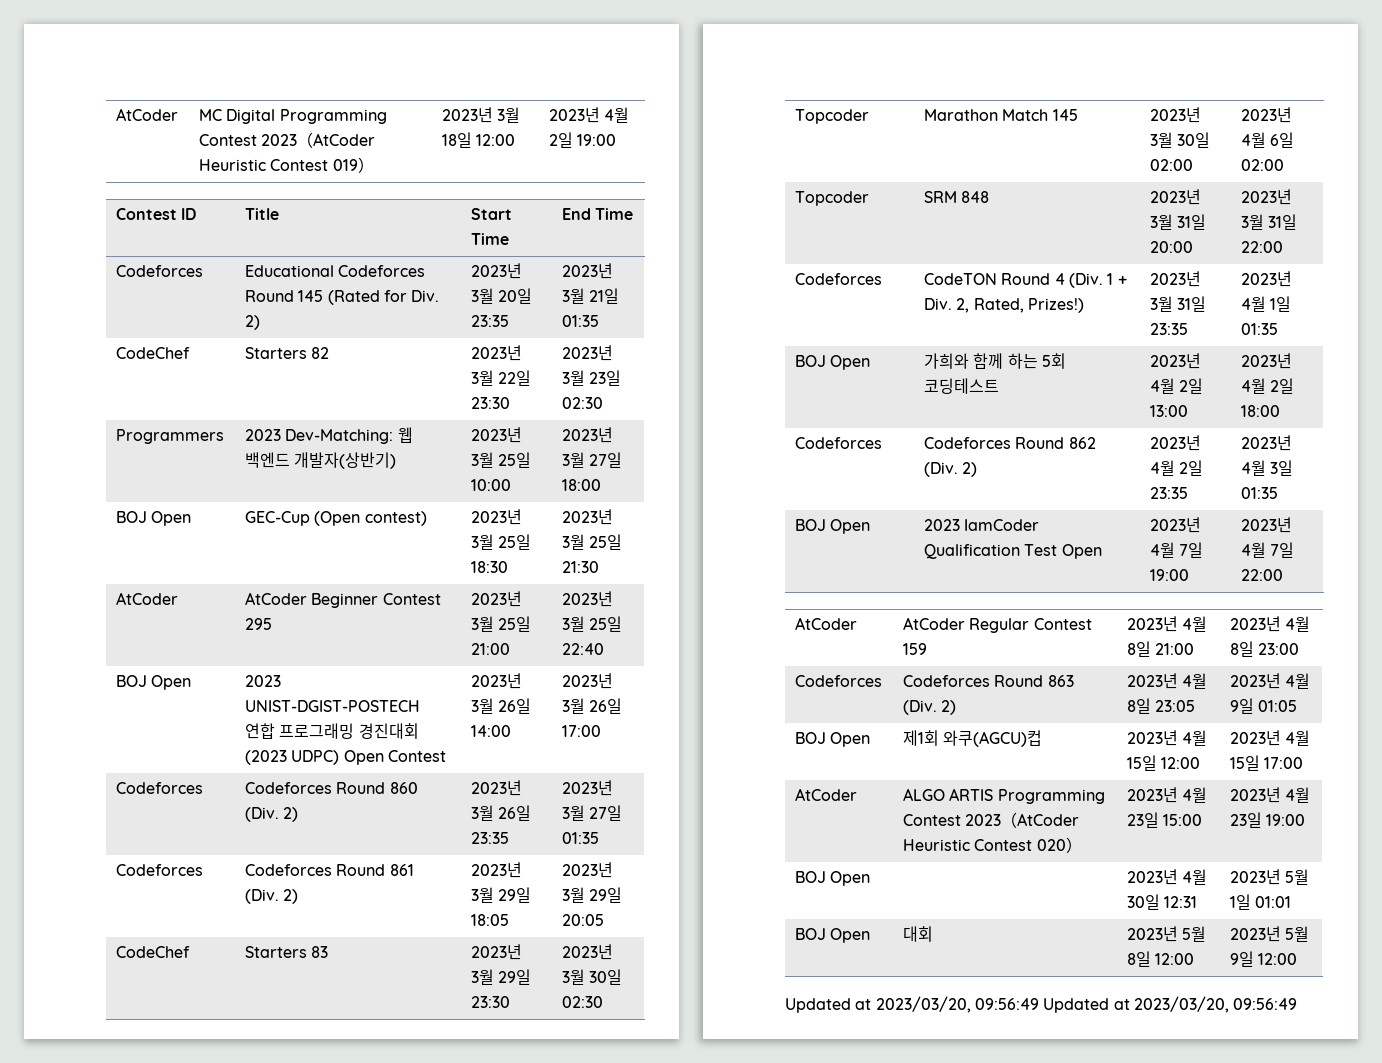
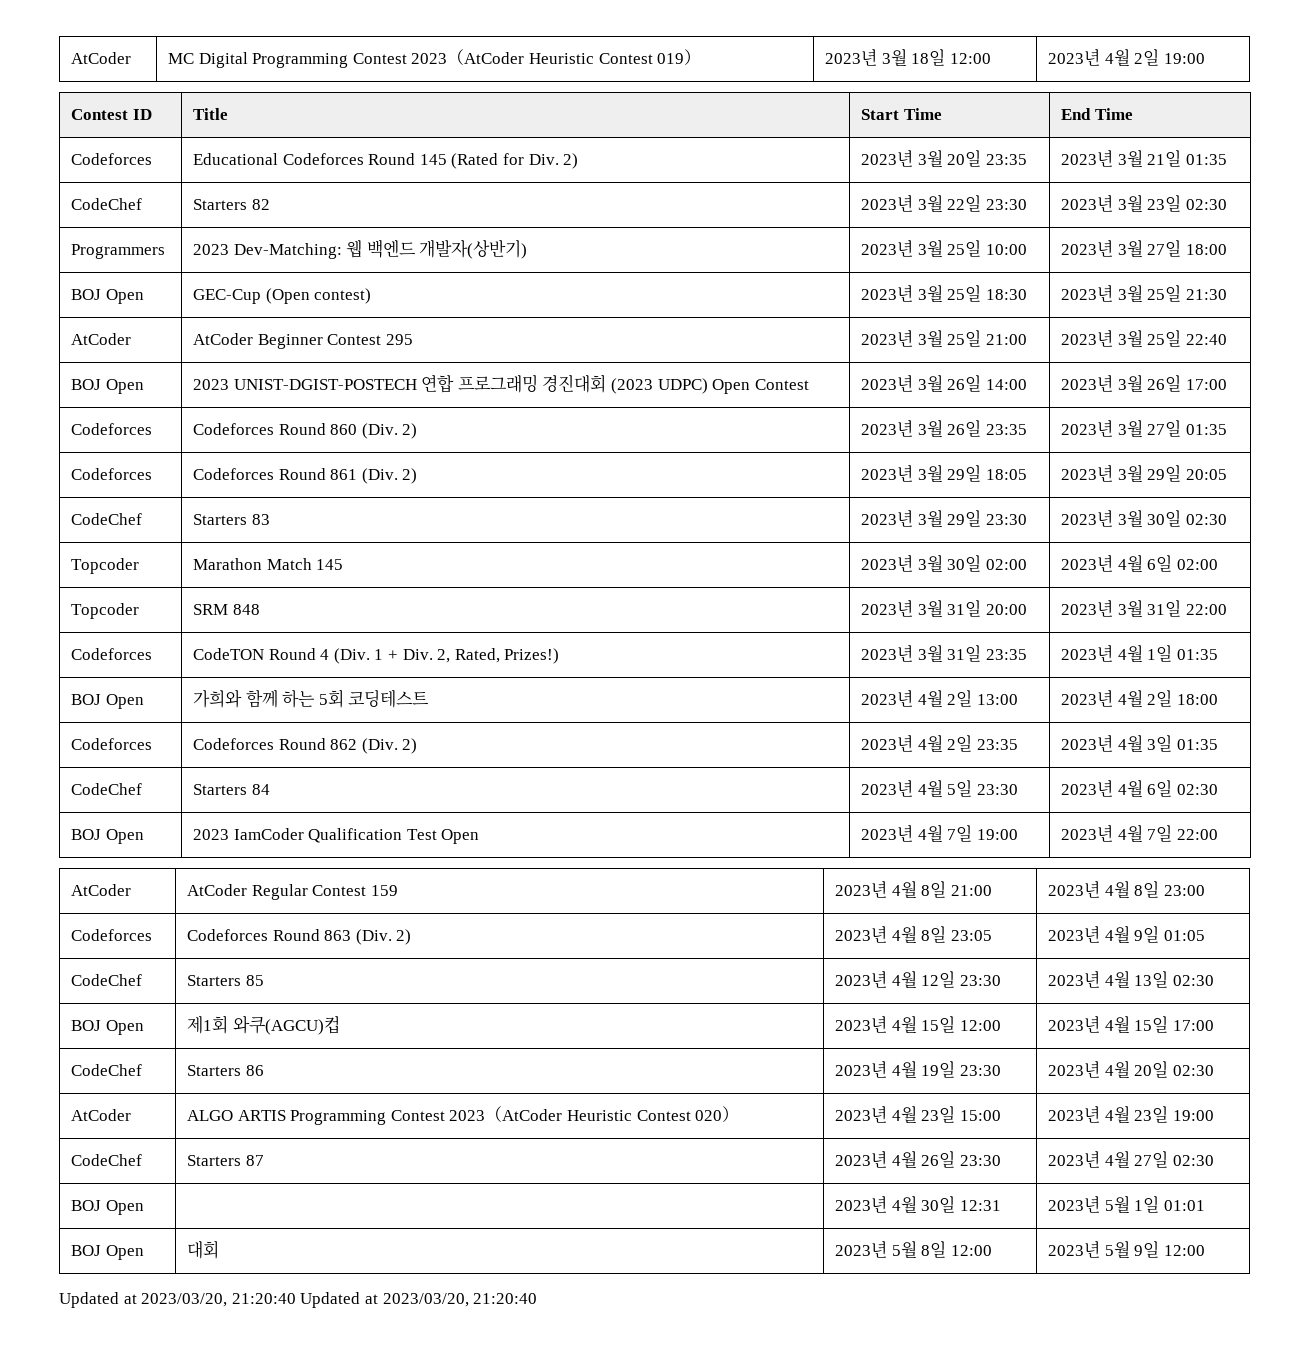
(1279, 493) none -> [71,783,143,795] [193,784,270,795] [861,780,1018,797] [1061,780,1218,797] // CodeChef | Starters 84 | 2023년 4월 5일 23:30 | 2023년 4월 6일 02:30
(1298, 706) none -> [71,974,143,986] [187,975,264,986] [835,971,1001,988] [1048,971,1214,988] // CodeChef | Starters 85 | 2023년 4월 12일 23:30 | 2023년 4월 13일 02:30
(1304, 763) none -> [71,1064,143,1076] [187,1065,264,1076] [835,1061,1001,1078] [1048,1061,1214,1078] // CodeChef | Starters 86 | 2023년 4월 19일 23:30 | 2023년 4월 20일 02:30
(1306, 820) none -> [71,1154,143,1166] [187,1155,264,1166] [835,1151,1001,1168] [1048,1151,1214,1168] // CodeChef | Starters 87 | 2023년 4월 26일 23:30 | 2023년 4월 27일 02:30
[974,996,1298,1013] 09:56:49 Updated at 2023/03/20, 09:56:49 -> [231,1292,538,1308] 21:20:40 Updated at 2023/03/20, 21:20:40

